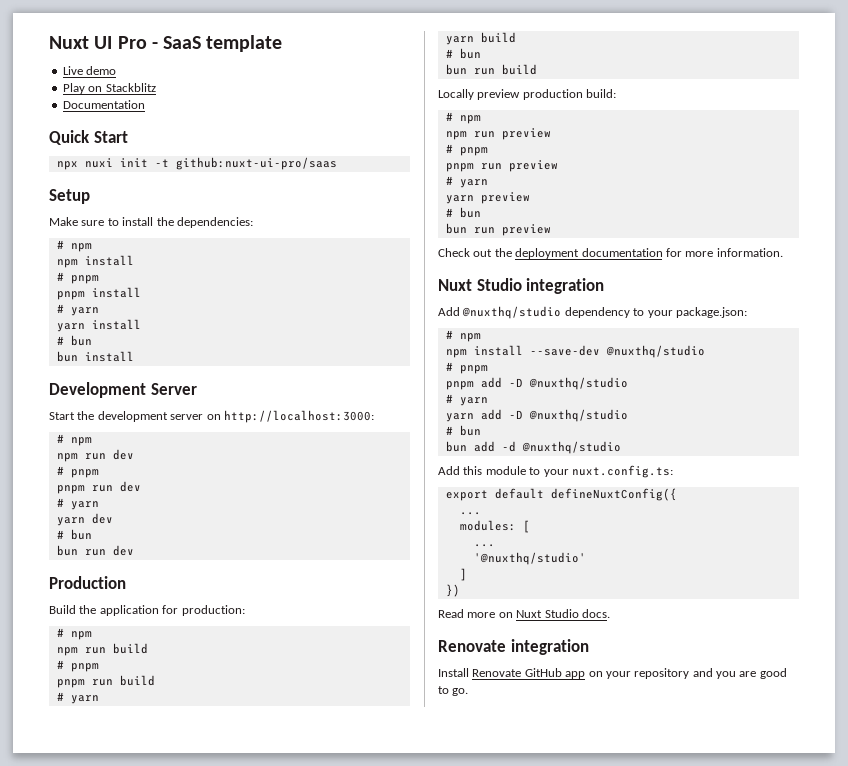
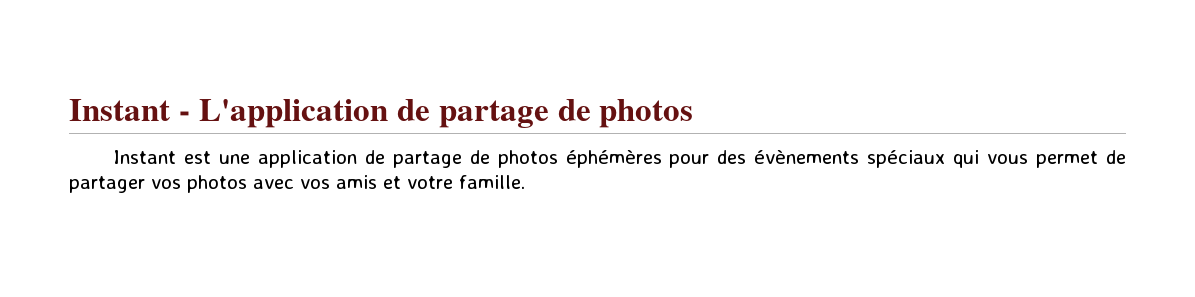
[49,35,283,52] [62,66,117,75] [62,83,156,94] [62,100,145,109] [49,130,128,145] [56,157,337,170] [49,189,90,204] [49,217,253,228] [56,240,92,252] [56,255,134,268] [56,272,99,284] [56,287,141,300] [56,304,99,316] [56,319,141,332] [56,335,92,346] [56,351,134,362] [49,382,197,398] [49,410,374,423] [56,434,92,446] [56,449,134,462] [56,466,99,478] [56,481,141,494] [56,498,99,510] [56,513,113,526] [56,529,92,540] [56,545,134,556] [49,576,126,589] [49,605,245,616] [56,628,92,640] [56,643,148,656] [56,660,99,672] [56,675,155,688] [56,692,99,704] [445,32,516,45] [445,48,481,59] [445,64,537,75] [438,89,617,100] [445,112,481,124] [445,128,551,140] [445,144,488,156] [445,160,558,172] [445,176,488,188] [445,192,530,204] [445,207,481,218] [445,223,551,236] [438,248,783,259] [438,278,605,294] [438,306,747,319] [445,330,481,342] [445,345,705,358] [445,362,488,374] [445,377,628,390] [445,394,488,406] [445,409,628,422] [445,425,481,436] [445,441,621,454] [438,465,673,478] [445,488,677,501] [459,512,481,515] [459,520,530,533] [473,544,495,547] [473,552,586,565] [459,568,467,581] [445,584,460,597] [438,609,610,618] [438,639,589,655] [438,668,787,679] [438,686,469,696] Nuxt UI Pro - SaaS template // Live demo // Play on Stackblitz // Documentation // Quick Start // npx nuxi init -t github:nuxt-ui-pro/saas // Setup // Make sure to install the dependencies: // # npm // npm install // # pnpm // pnpm install // # yarn // yarn install // # bun // bun install // Development Server // Start the development server on http://localhost:3000: // # npm // npm run dev // # pnpm // pnpm run dev // # yarn // yarn dev // # bun // bun run dev // Production // Build the application for production: // # npm // npm run build // # pnpm // pnpm run build // # yarn // yarn build // # bun // bun run build // Locally preview production build: // # npm // npm run preview // # pnpm // pnpm run preview // # yarn // yarn preview // # bun // bun run preview // Check out the deployment documentation for more information. // Nuxt Studio integration // Add @nuxthq/studio dependency to your package.json: // # npm // npm install --save-dev @nuxthq/studio // # pnpm // pnpm add -D @nuxthq/studio // # yarn // yarn add -D @nuxthq/studio // # bun // bun add -d @nuxthq/studio // Add this module to your nuxt.config.ts: // export default defineNuxtConfig({ // ... // modules: [ // ... // '@nuxthq/studio' // ] // }) // Read more on Nuxt Studio docs. // Renovate integration // Install Renovate GitHub app on your repository and you are good to go. -> [69,99,694,128] [113,150,1127,168] [69,175,525,193] Instant - L'application de partage de photos // Instant est une application de partage de photos éphémères pour des évènements spéciaux qui vous permet de partager vos photos avec vos amis et votre famille.

